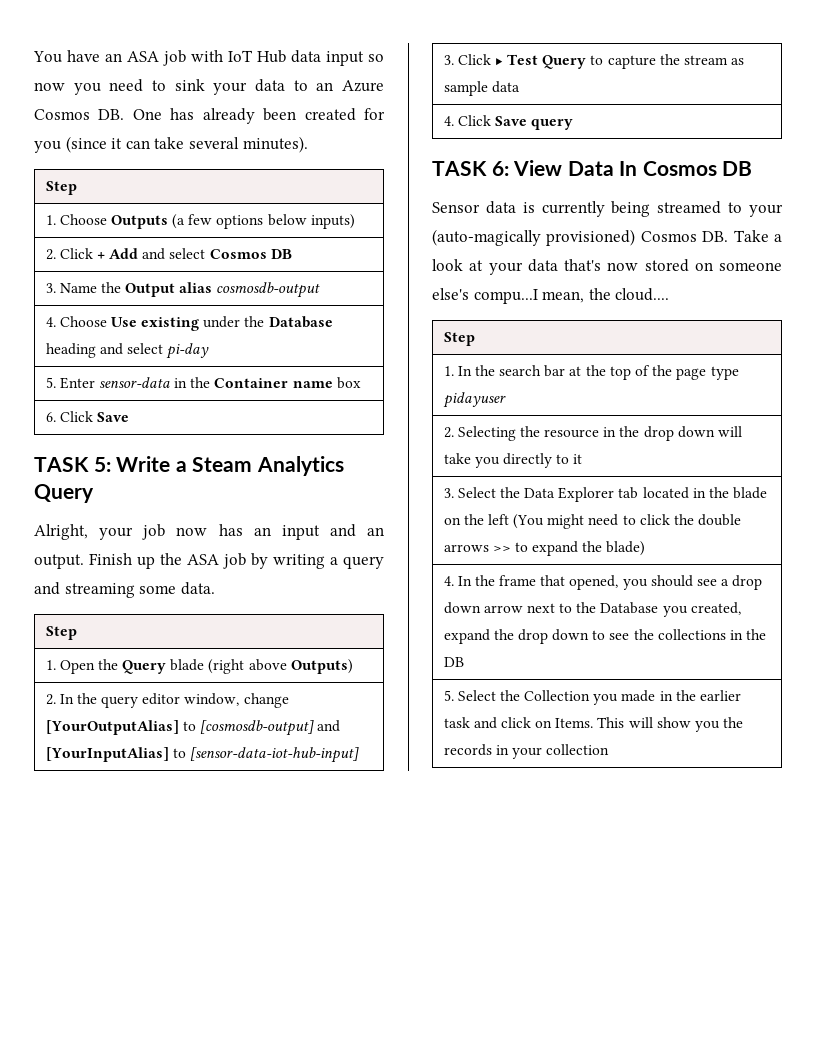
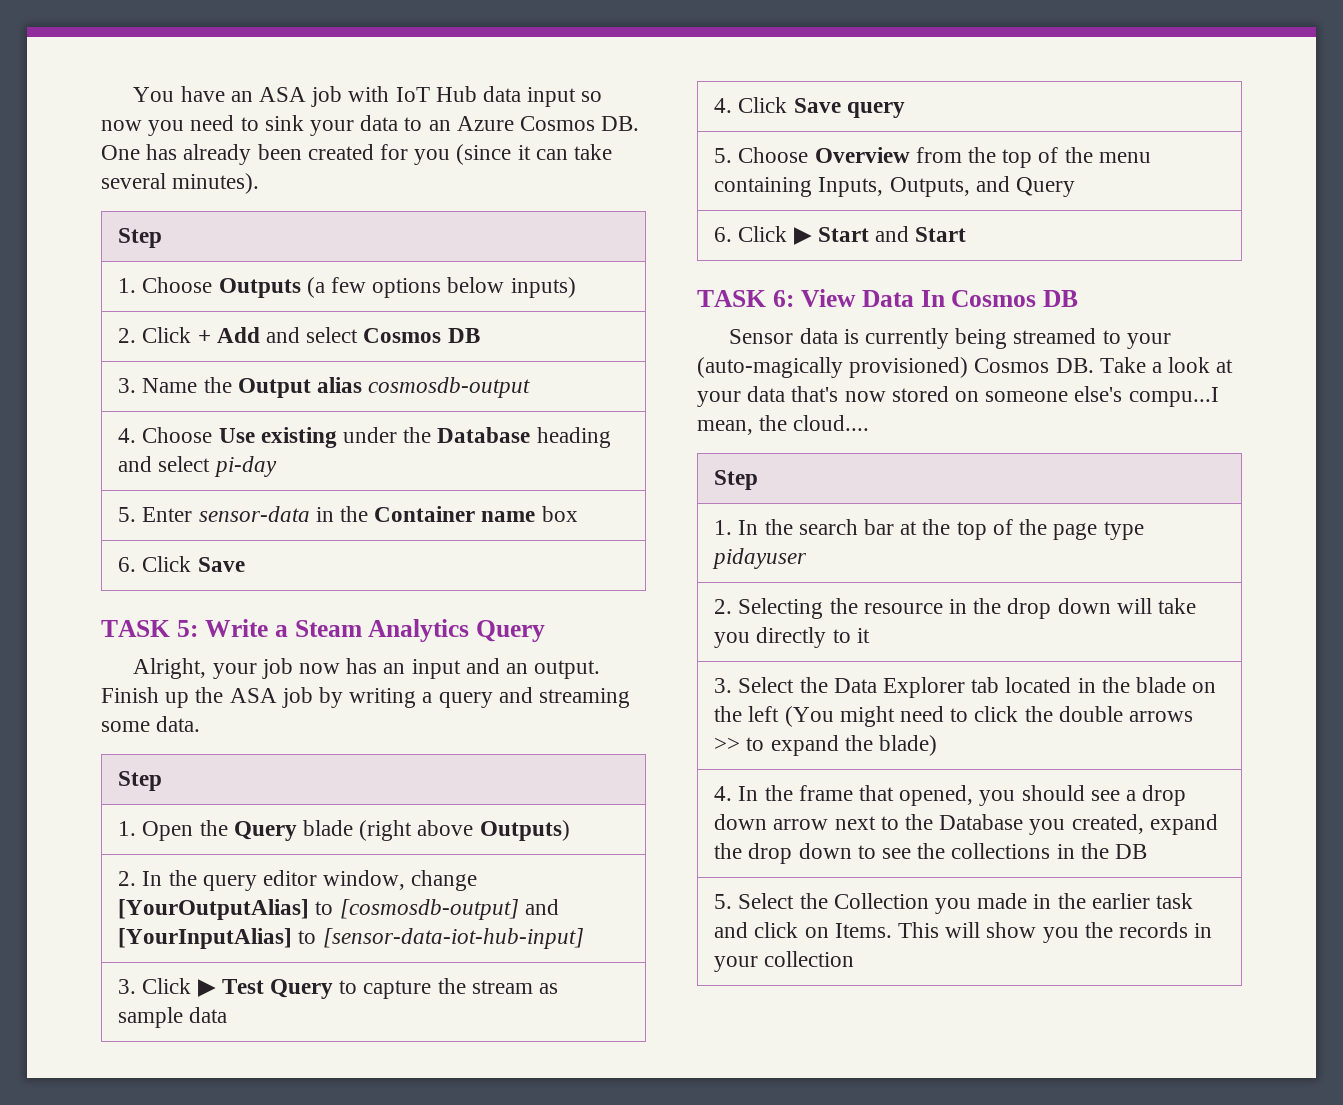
(574, 124) none -> [714,147,1151,168] [714,176,1076,197] [714,226,967,245] // 5. Choose Overview from the top of the menu containing Inputs, Outputs, and Query // 6. Click ▶ Start and Start

